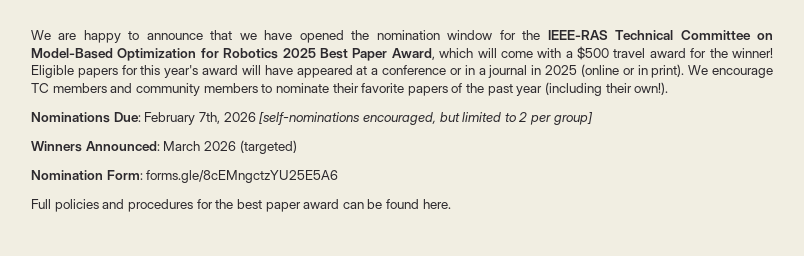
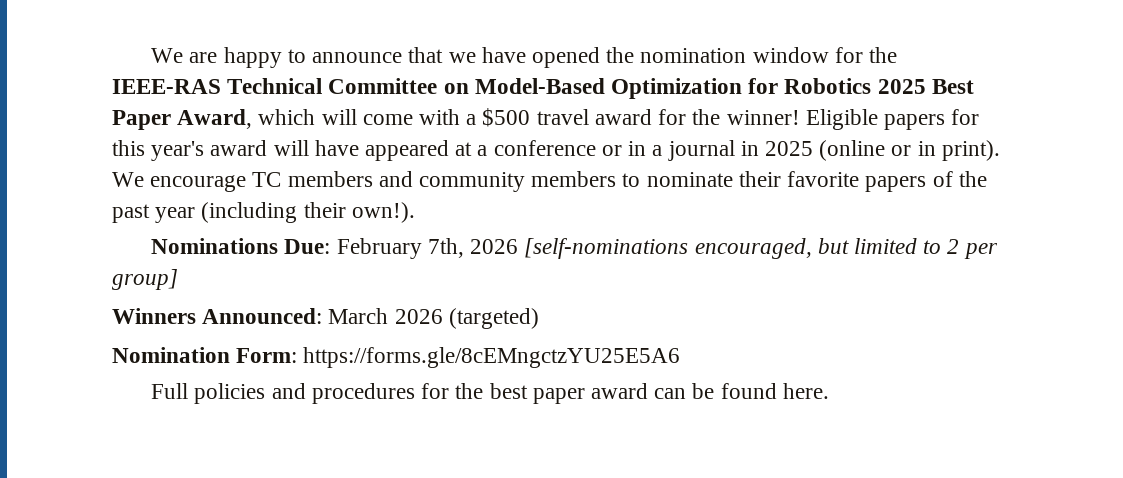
[146,170,339,183] forms.gle/8cEMngctzYU25E5A6 -> [303,347,681,368] https://forms.gle/8cEMngctzYU25E5A6

